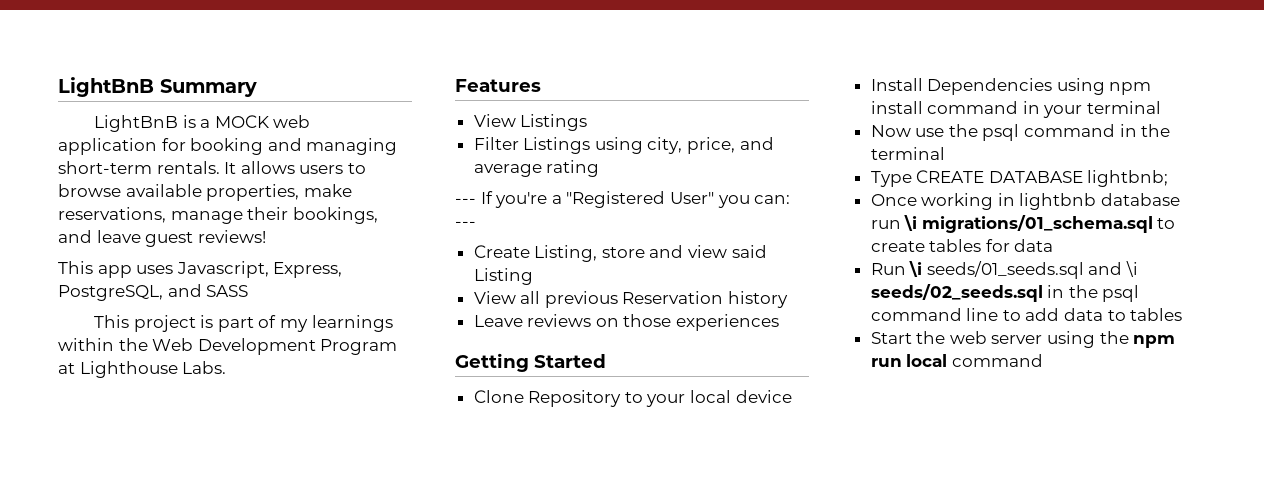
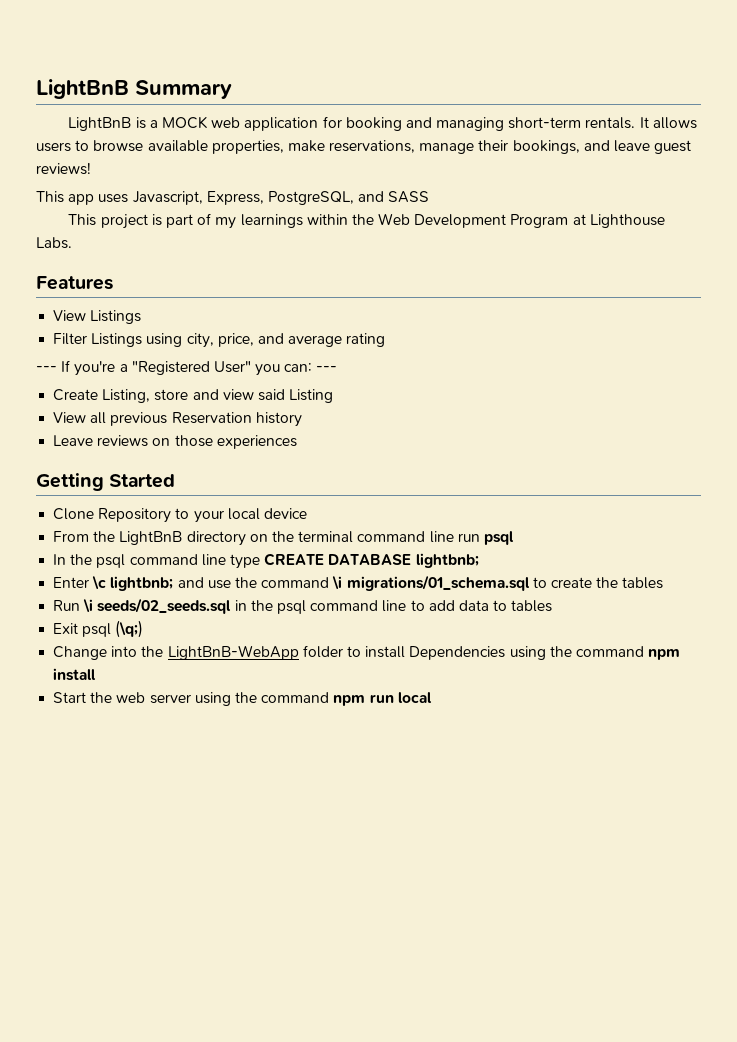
[870,78,1152,95] [870,101,1162,118] [870,124,1171,141] [870,147,945,160] [870,170,1169,187] [870,193,1181,210] [870,220,901,229] Install Dependencies using npm install command in your terminal // Now use the psql command in the terminal // Type CREATE DATABASE lightbnb; // Once working in lightbnb database run -> [53,531,514,546] [53,553,479,569] [53,575,330,591] From the LightBnB directory on the terminal command line run psql // In the psql command line type CREATE DATABASE lightbnb; // Enter \c lightbnb; and use the command
[929,239,1054,252] tables for data -> [596,577,664,589] the tables
[926,261,1139,279] seeds/01_seeds.sql and \i -> (94, 605) none
(1183, 314) none -> [53,620,144,638] [53,645,681,660] [53,668,97,681] // Exit psql (\q;) // Change into the LightBnB-WebApp folder to install Dependencies using the command npm install
(1129, 337) none -> [261,692,330,703] command
[951,354,1043,367] command -> (432, 697) none

